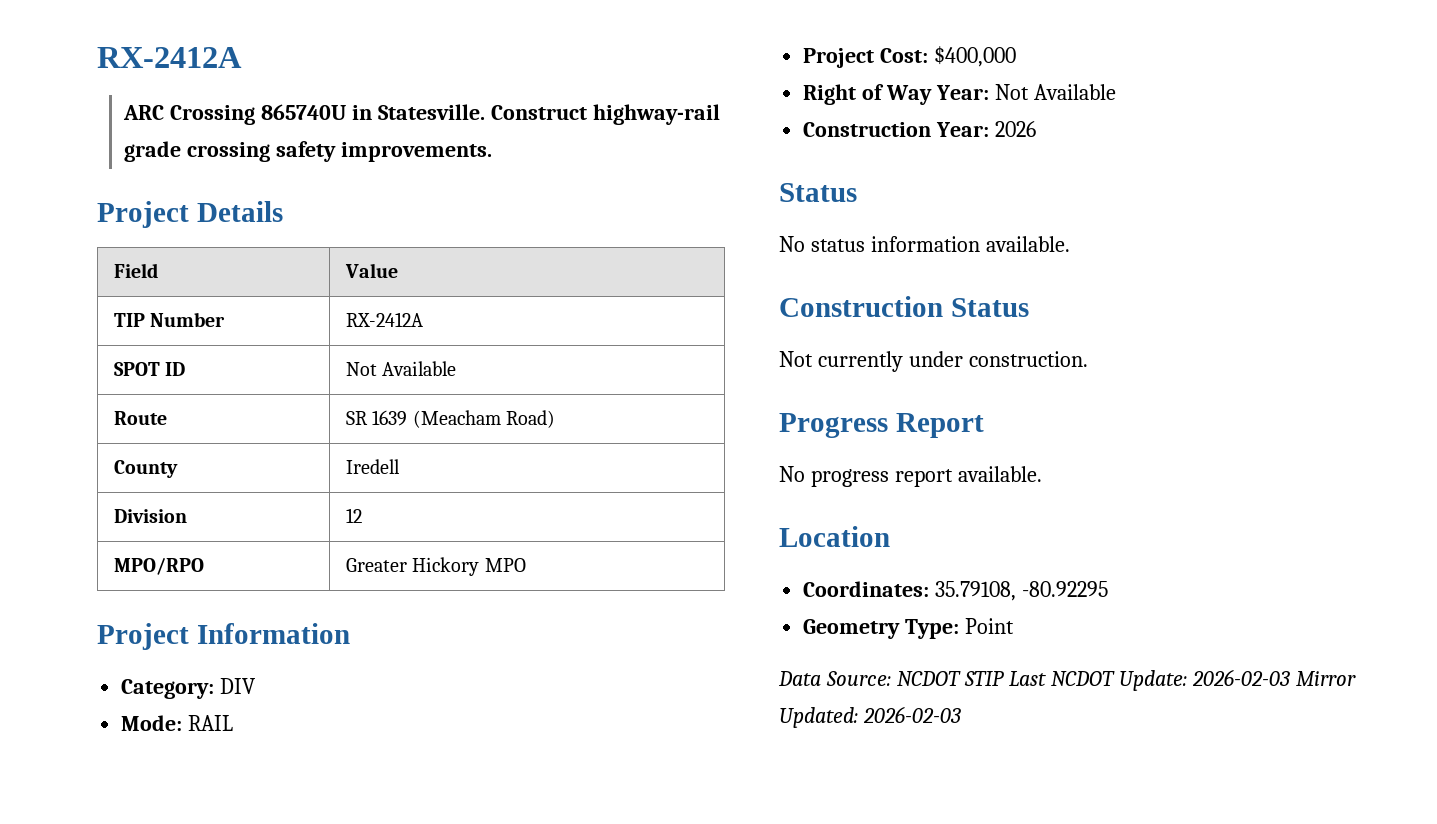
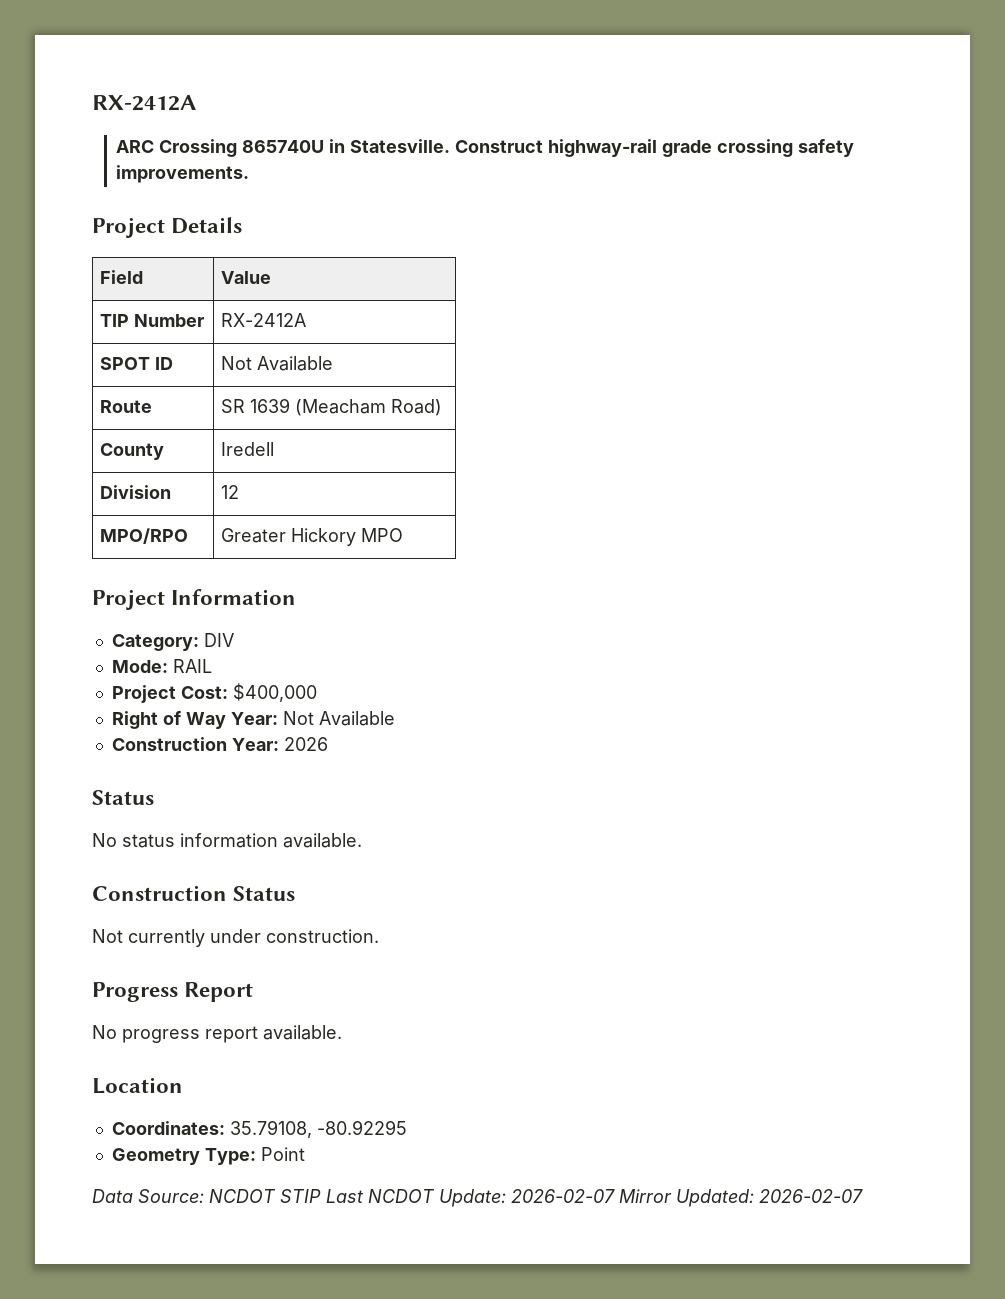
[1191,669,1290,686] 2026-02-03 -> [511,1189,615,1203] 2026-02-07
[862,706,961,723] 2026-02-03 -> [759,1189,863,1203] 2026-02-07

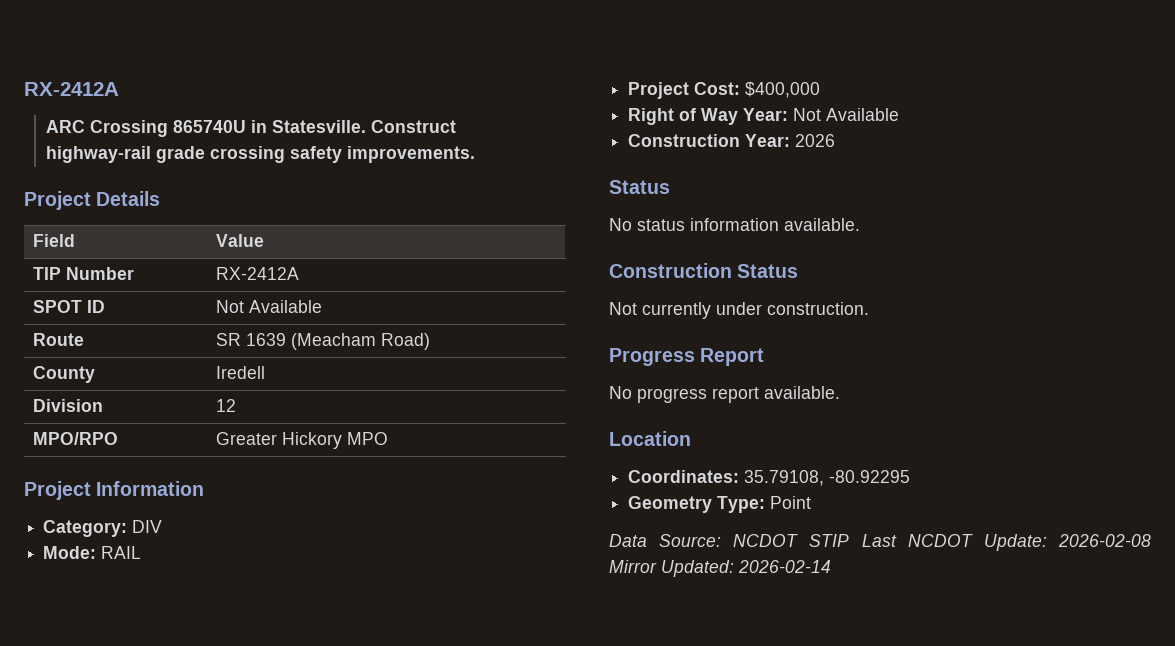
[511,1189,615,1203] 2026-02-07 -> [1058,534,1151,547] 2026-02-08
[759,1189,863,1203] 2026-02-07 -> [738,560,831,573] 2026-02-14

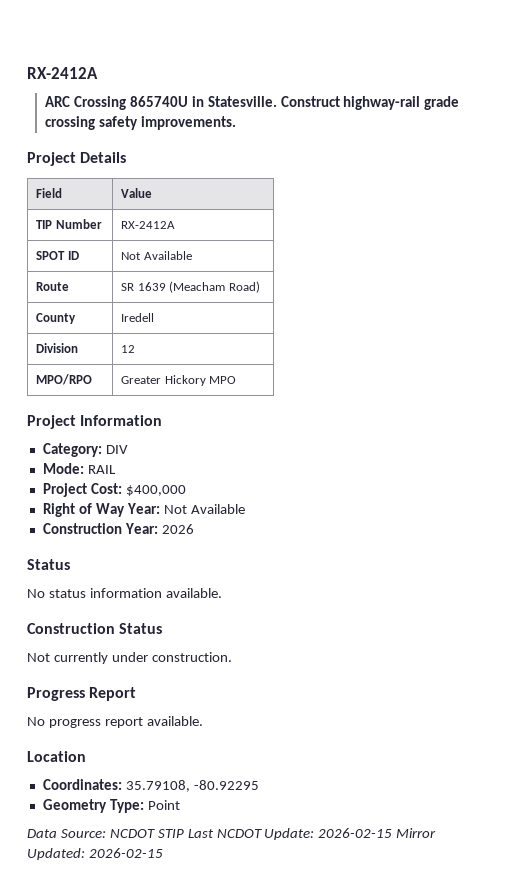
[1058,534,1151,547] 2026-02-08 -> [318,828,393,838] 2026-02-15
[738,560,831,573] 2026-02-14 -> [88,848,163,858] 2026-02-15

